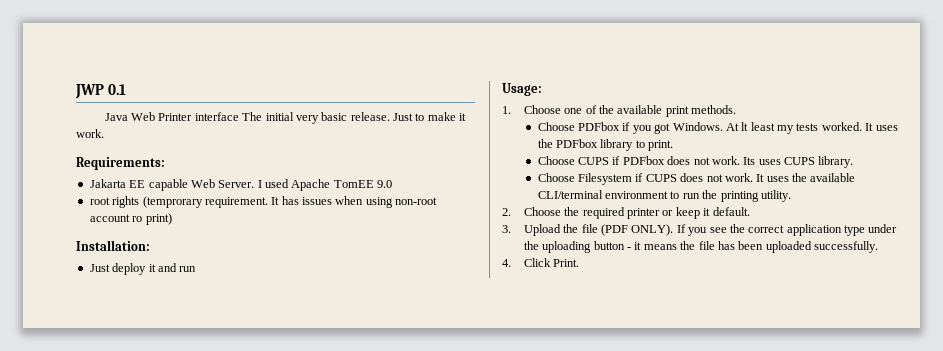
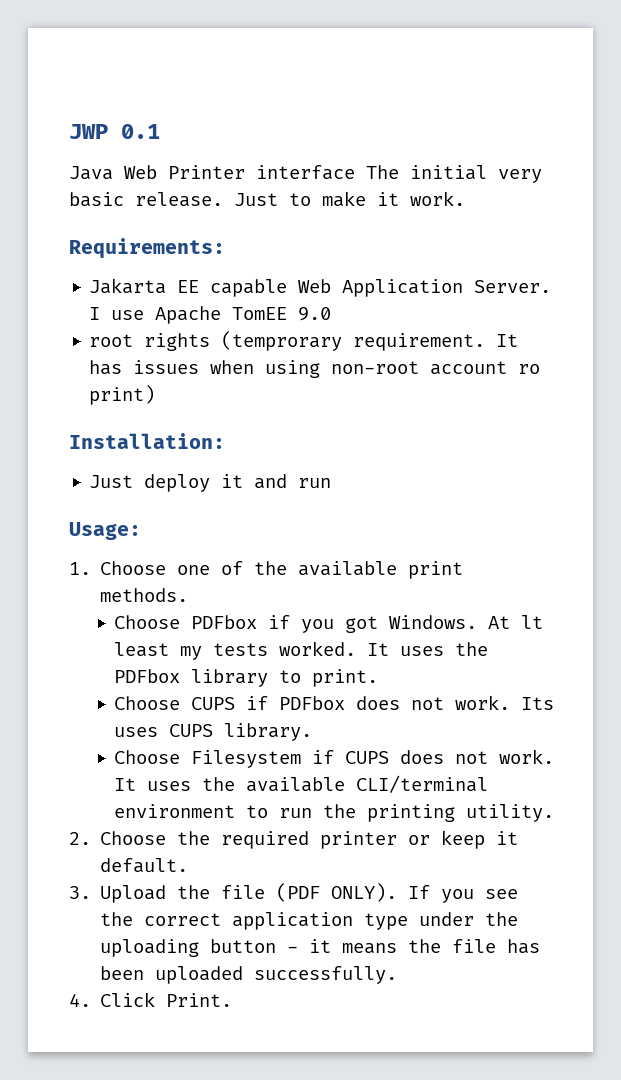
(215, 183) none -> [342,279,464,297] Application
[265,179,289,188] used -> [111,310,145,320] use

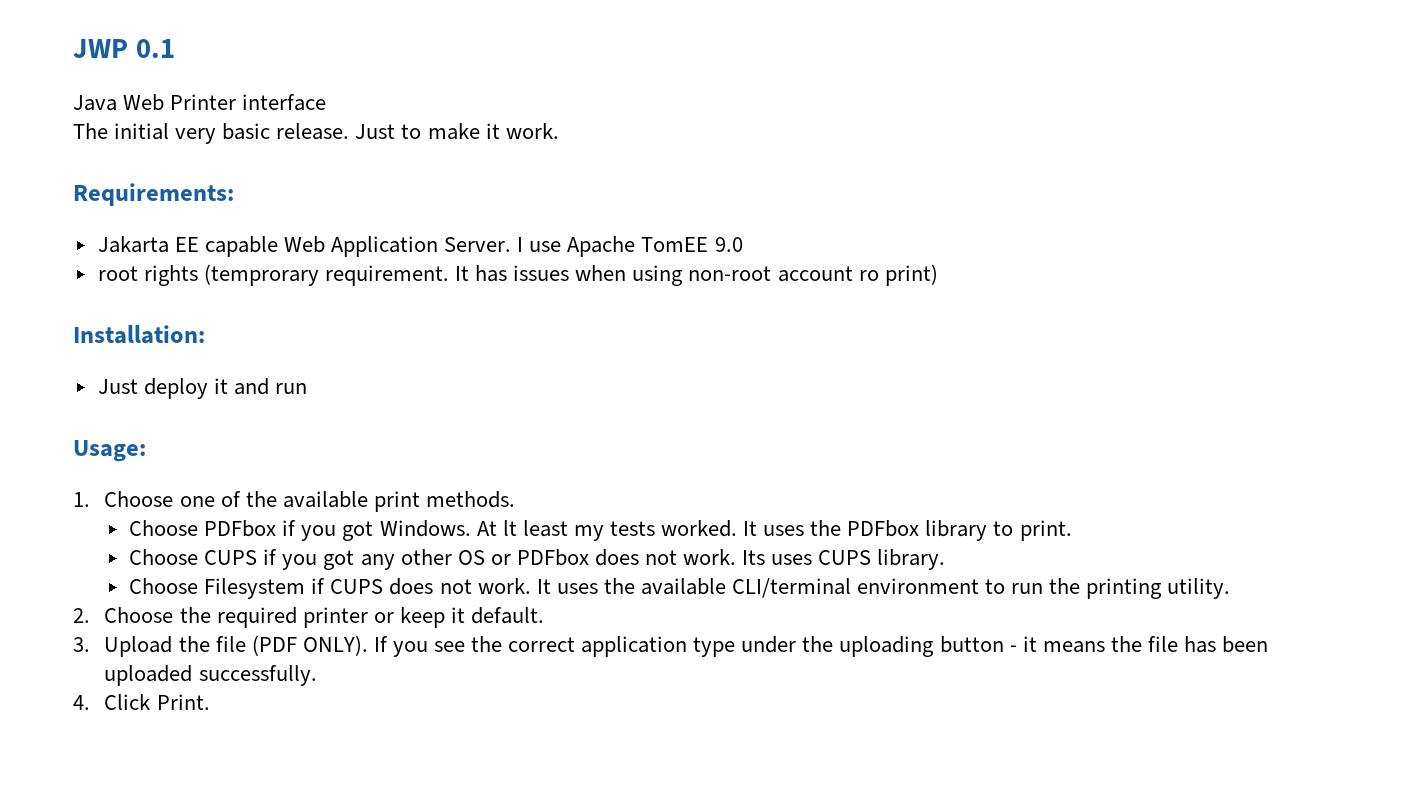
(355, 172) none -> (327, 102) //
(269, 703) none -> [282,549,511,570] you got any other OS or

